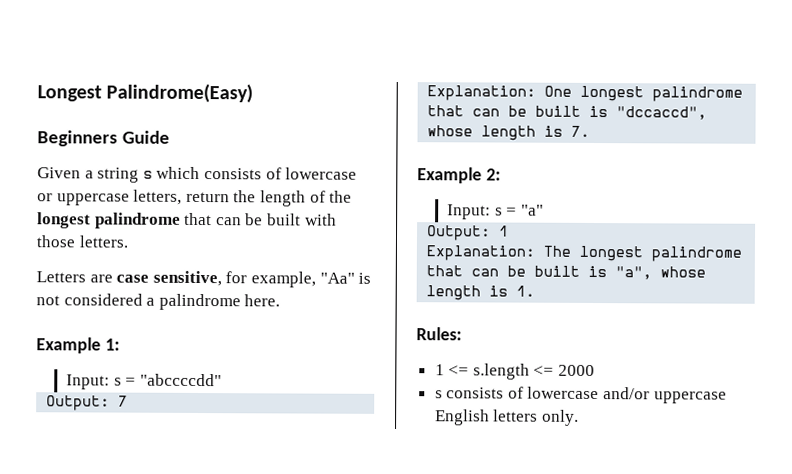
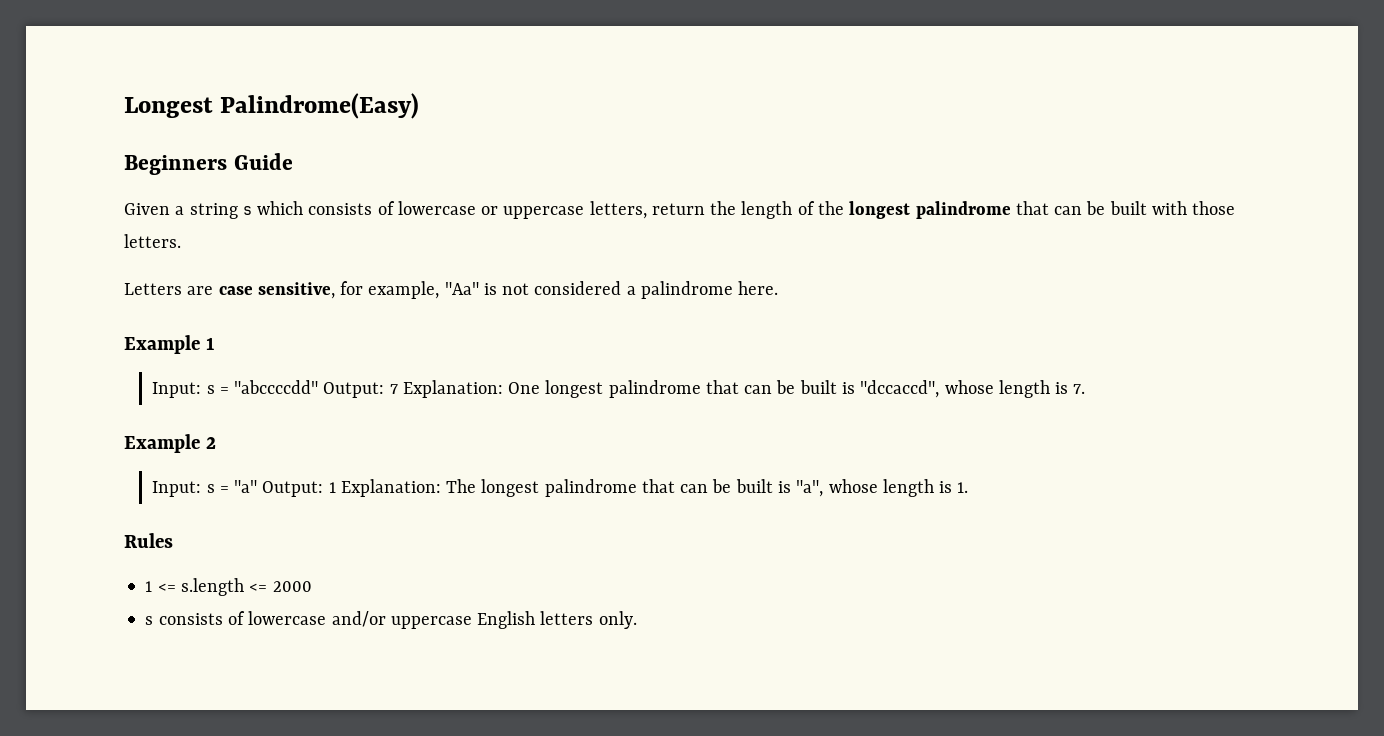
[104,338,120,351] 1: -> [205,337,215,350] 1
(222, 380) // -> (319, 387) none
(129, 401) // -> (398, 389) none
[485,168,501,181] 2: -> [205,437,216,449] 2
(544, 210) // -> (258, 486) none
(510, 231) // -> (336, 487) none
[416,327,462,341] Rules: -> [124,533,173,548] Rules

